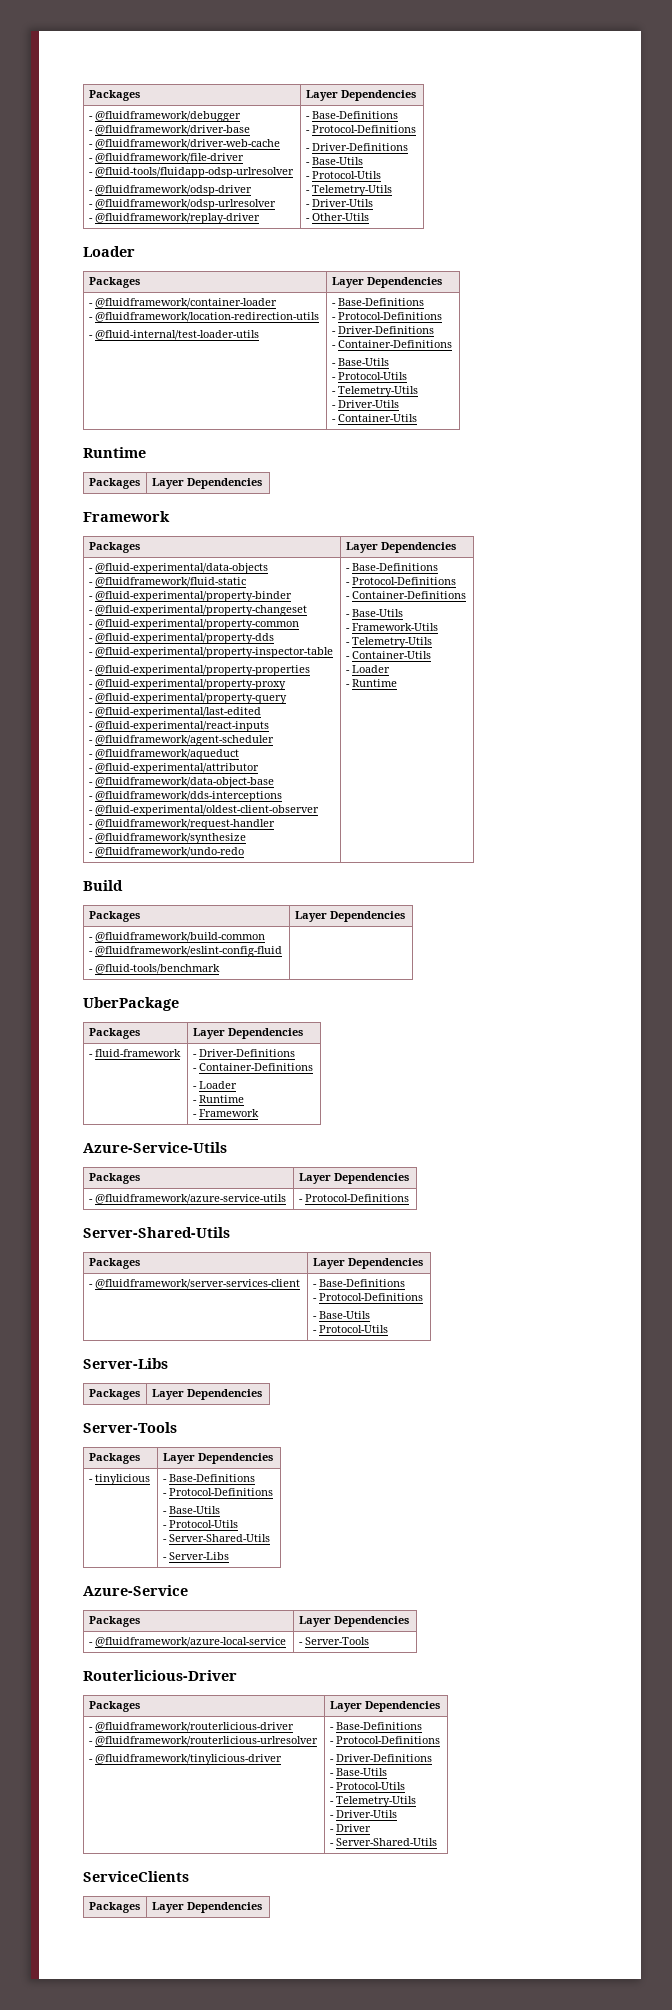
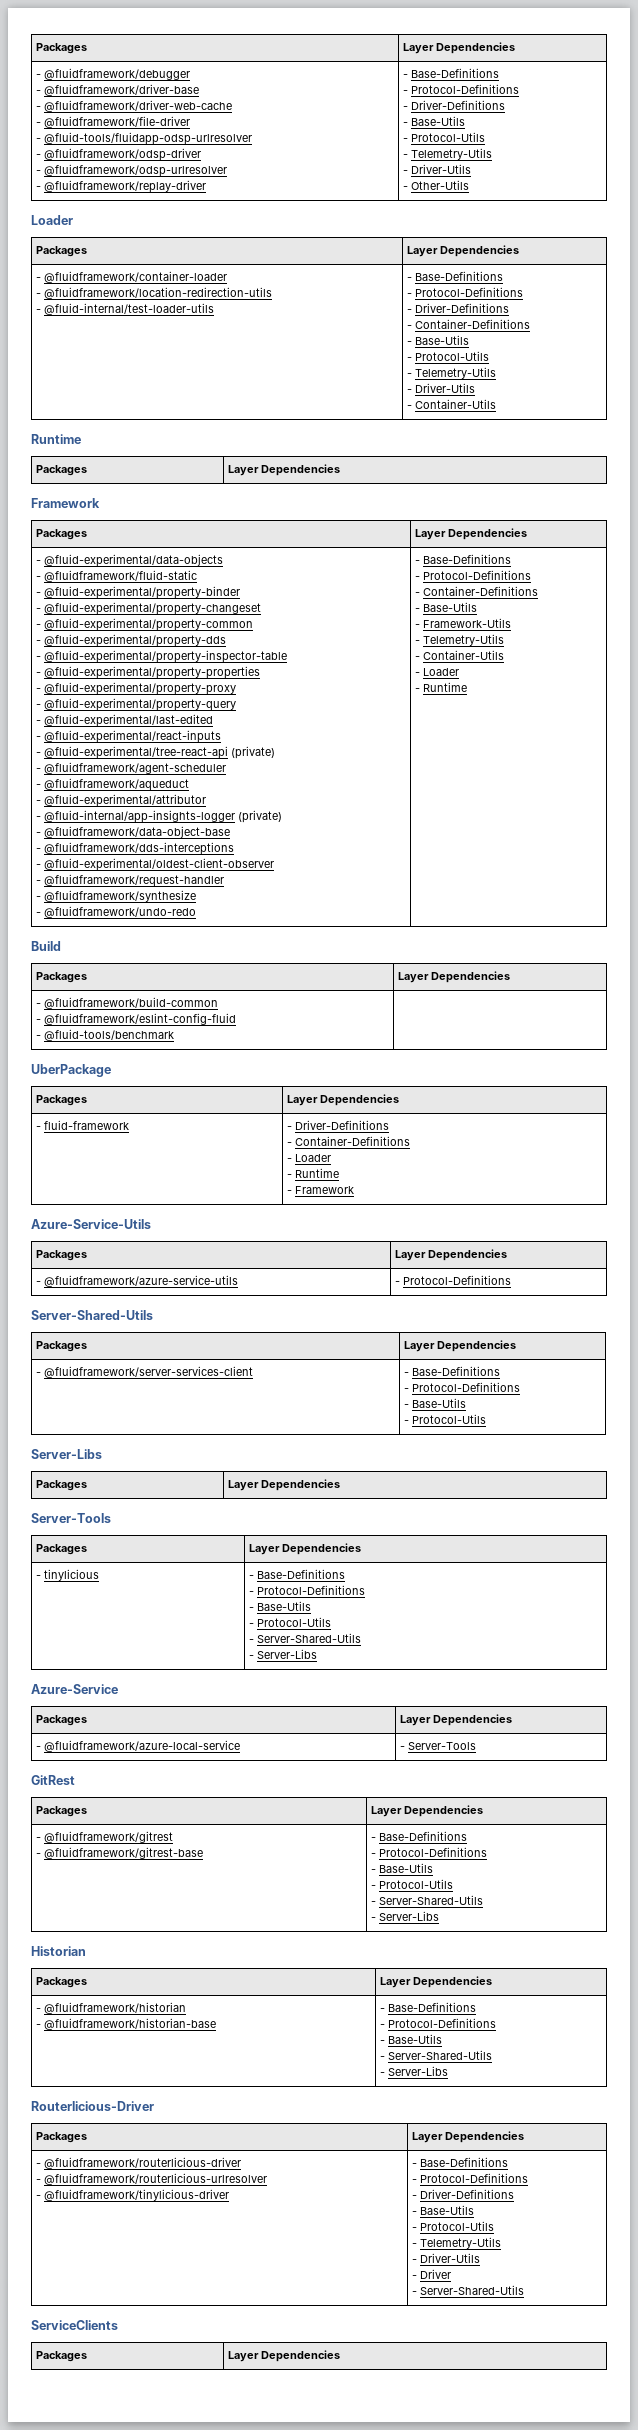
(269, 726) none -> [36,746,276,759] // - @fluid-experimental/tree-react-api (private)
(259, 768) none -> [36,810,283,823] // - @fluid-internal/app-insights-logger (private)
(369, 1641) none -> [31,1775,75,1785] [36,1806,88,1817] [371,1805,484,1817] [36,1831,174,1843] [36,1847,204,1859] [371,1831,468,1841] [371,1847,488,1857] [371,1863,434,1873] [371,1879,454,1889] [371,1895,484,1905] [371,1911,440,1921] [31,1946,86,1956] [36,1977,88,1988] [380,1976,493,1988] [36,2002,187,2014] [36,2018,217,2030] [380,2002,477,2012] [380,2018,497,2028] [380,2034,443,2044] [380,2050,493,2060] [380,2066,449,2076] // GitRest // Packages | Layer Dependencies // - @fluidframework/gitrest // - @fluidframework/gitrest-base | - Base-Definitions // - Protocol-Definitions // - Base-Utils // - Protocol-Utils // - Server-Shared-Utils // - Server-Libs // Historian // Packages | Layer Dependencies // - @fluidframework/historian // - @fluidframework/historian-base | - Base-Definitions // - Protocol-Definitions // - Base-Utils // - Server-Shared-Utils // - Server-Libs

